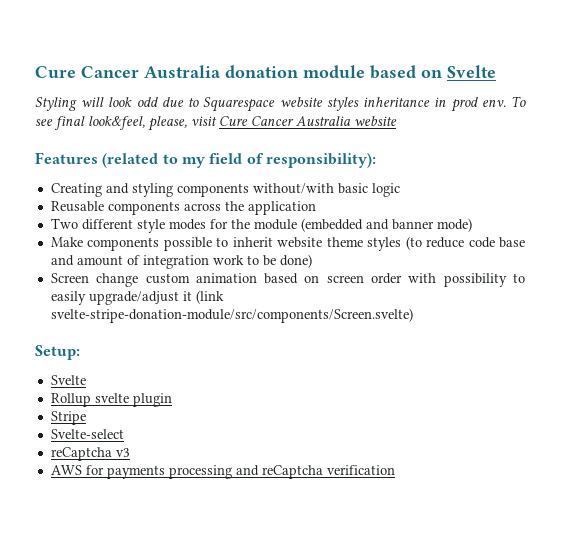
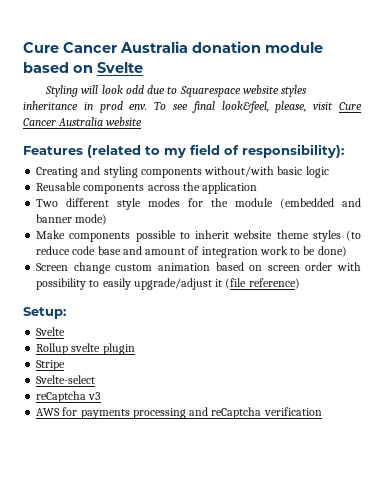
[195,290,224,304] [50,308,413,323] (link svelte-stripe-donation-module/src/components/Screen.svelte) -> [225,278,300,289] (file reference)

